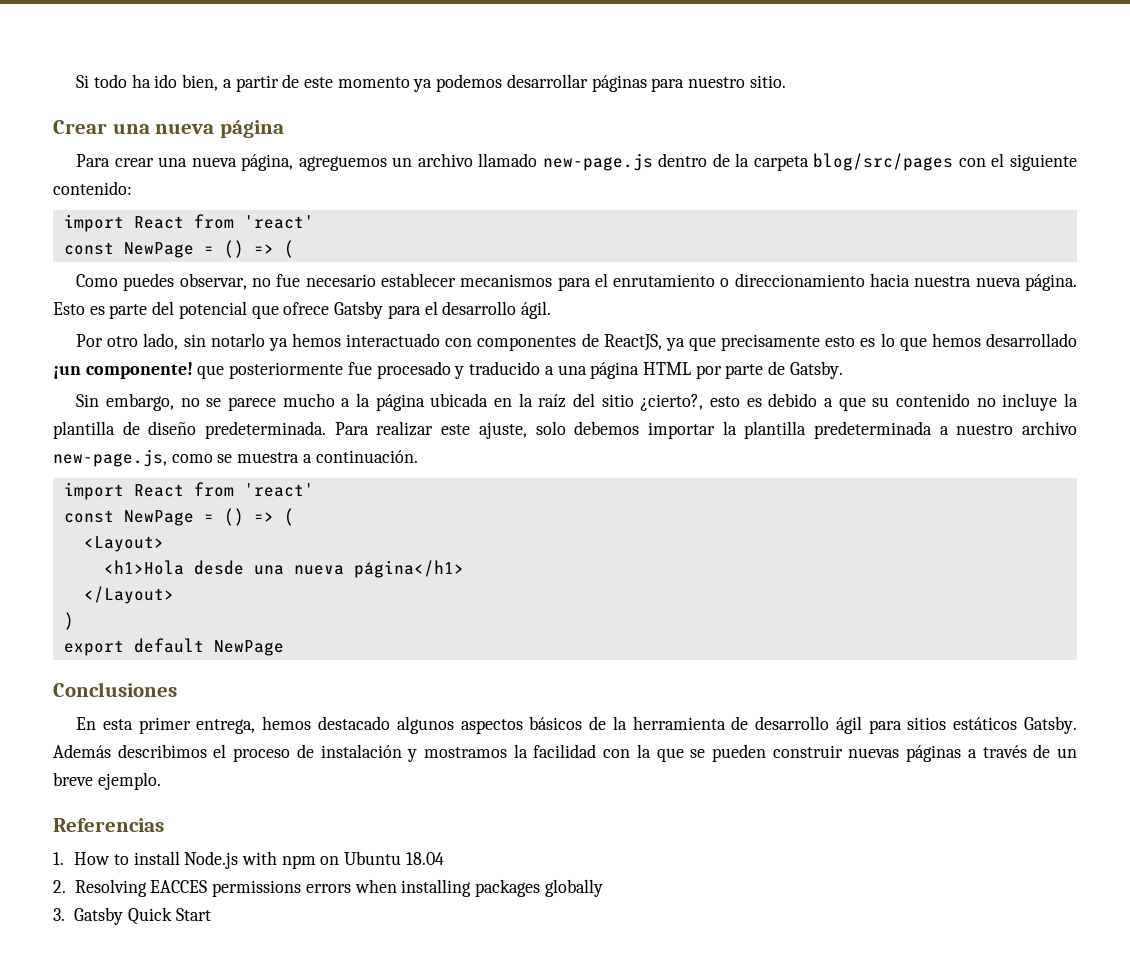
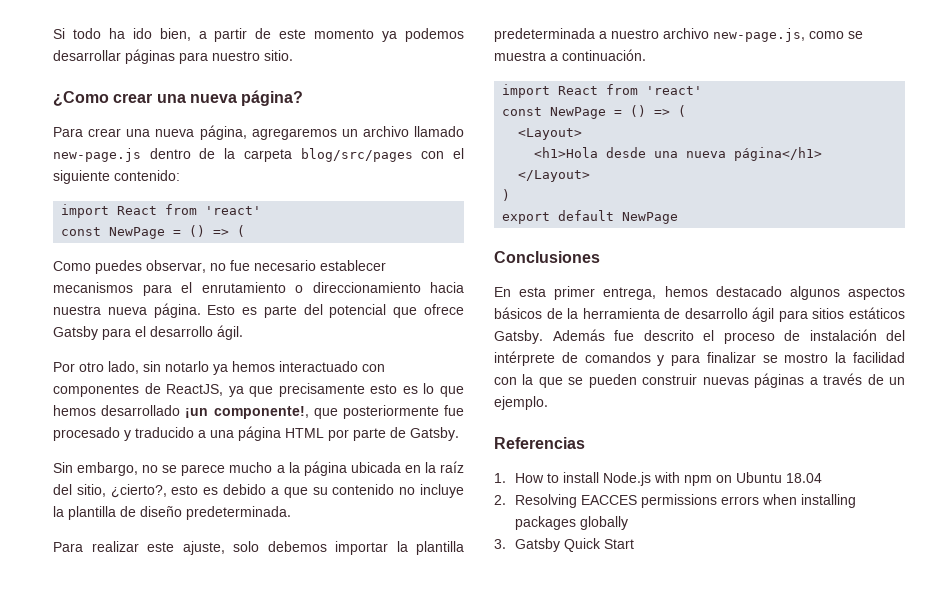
[53,120,284,138] Crear una nueva página -> [53,90,304,106] ¿Como crear una nueva página?
[298,156,387,171] agreguemos -> [251,128,337,140] agregaremos
[85,362,193,379] componente! -> [213,406,309,419] componente!,
[601,394,634,407] sitio -> [76,484,106,497] sitio,
(327, 430) none -> (291, 513) //
[117,744,207,758] describimos -> [614,330,694,341] fue descrito
[407,747,508,762] y mostramos -> [886,330,905,341] [494,351,829,366] del intérprete de comandos y para finalizar se mostro
[53,772,93,786] breve -> (905, 381) none

